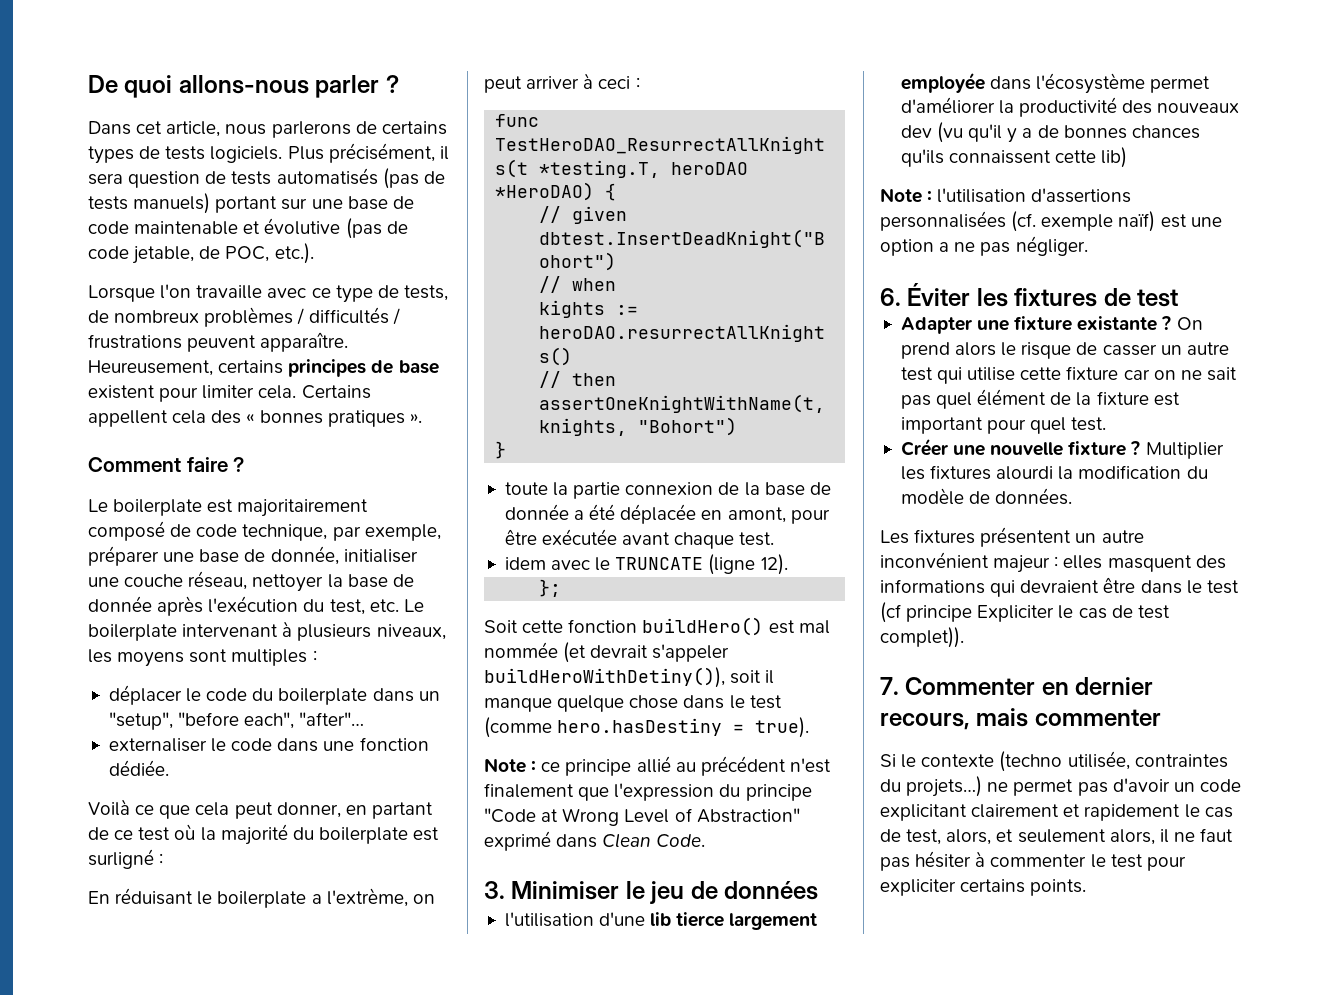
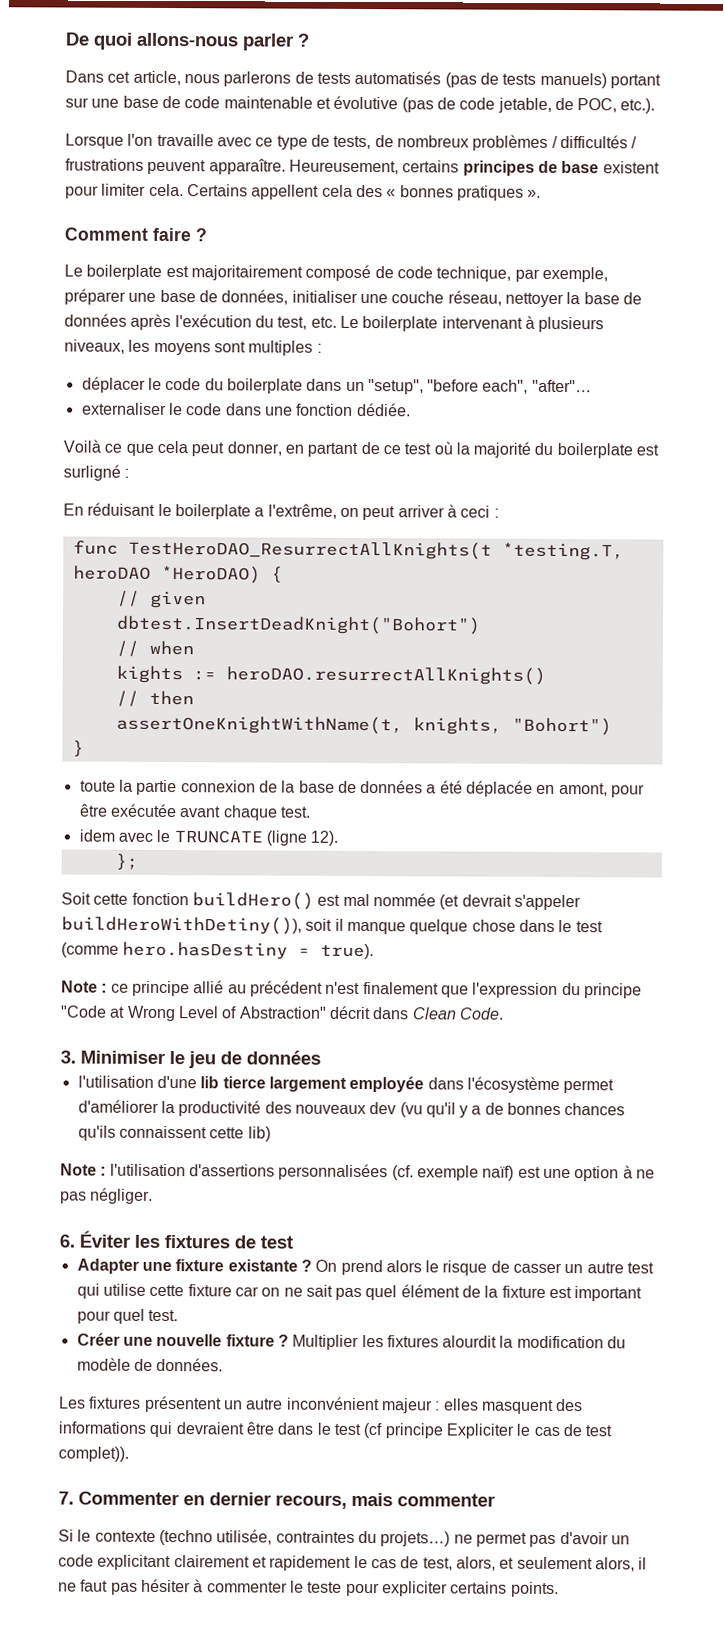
[381,121,447,135] [88,143,449,164] [88,171,227,188] certains types de tests logiciels. Plus précisément, il sera question de -> (314, 77) none
[270,546,339,565] donnée, -> [221,289,289,305] données,
[88,596,152,612] donnée -> [64,313,127,327] données
[326,888,408,907] l'extrème, -> [267,503,337,519] l'extrême,
[504,504,569,520] donnée -> [360,779,424,794] données
[484,831,551,851] exprimé -> [329,1005,371,1020] décrit
[939,242,950,252] a -> [622,1165,633,1179] à
[996,466,1054,480] alourdi -> [442,1335,498,1348] alourdit
[1110,854,1143,868] test -> [307,1581,343,1593] teste

